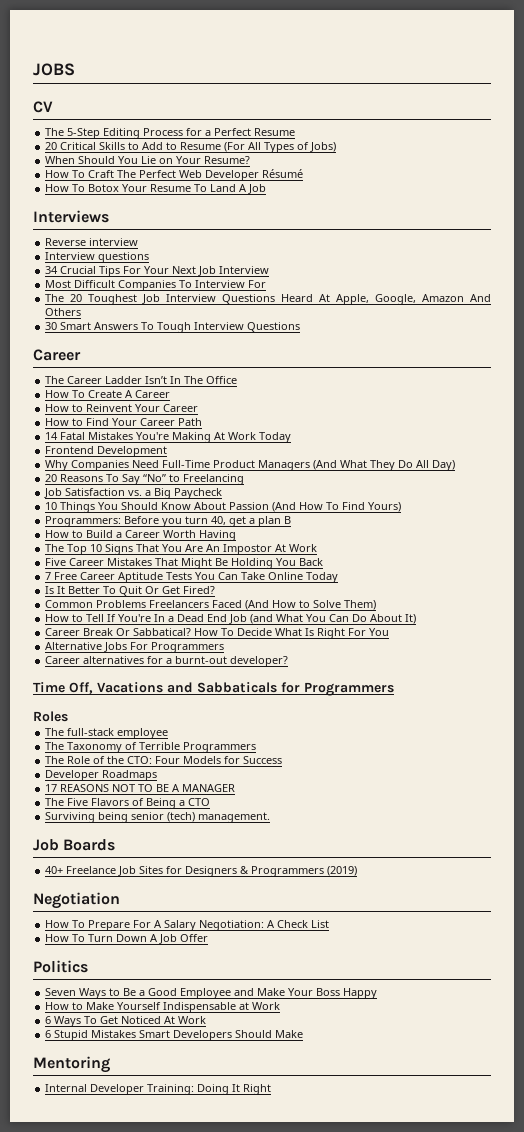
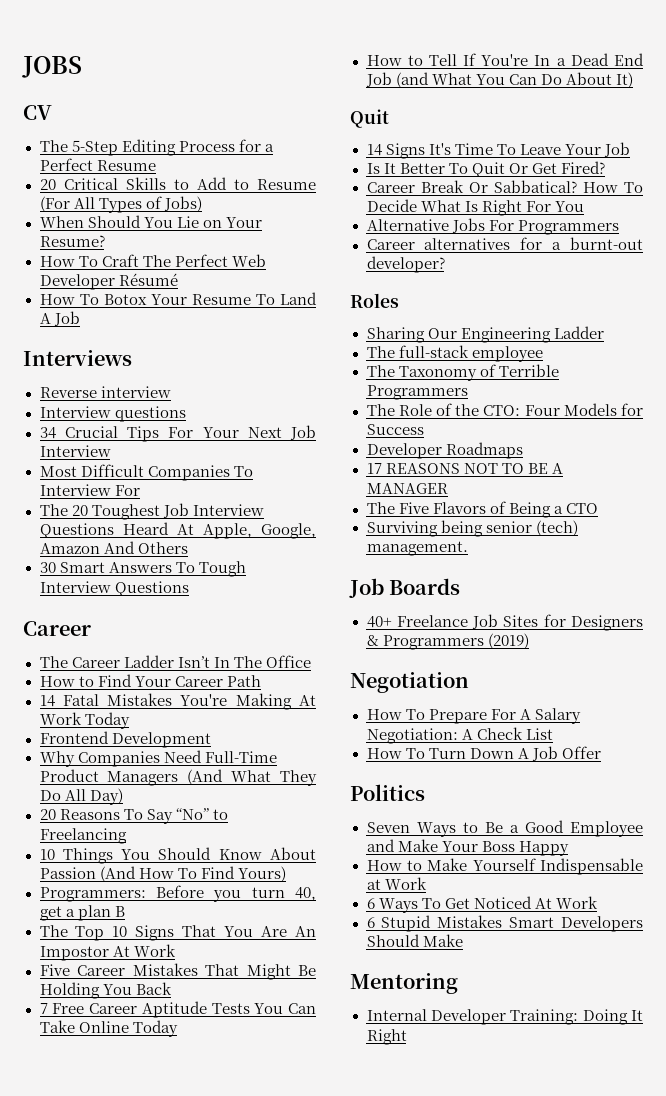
[45,390,171,398] [45,404,199,412] // How To Create A Career // How to Reinvent Your Career -> (311, 661) none
[44,488,223,499] // Job Satisfaction vs. a Big Paycheck -> (127, 836) none
[45,530,237,541] // How to Build a Career Worth Having -> (125, 911) none
[45,586,216,596] [45,600,377,610] // Is It Better To Quit Or Get Fired? // Common Problems Freelancers Faced (And How to Solve Them) -> (178, 1028) none
(417, 619) none -> [350,109,389,128] [366,142,630,159] [366,161,605,177] // Quit // 14 Signs It's Time To Leave Your Job // Is It Better To Quit Or Get Fired?
[33,682,394,696] [33,711,68,722] Time Off, Vacations and Sabbaticals for Programmers // Roles -> [350,293,399,308] [366,326,604,343] Roles // Sharing Our Engineering Ladder

